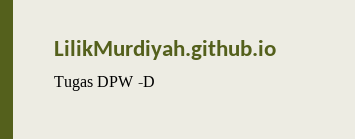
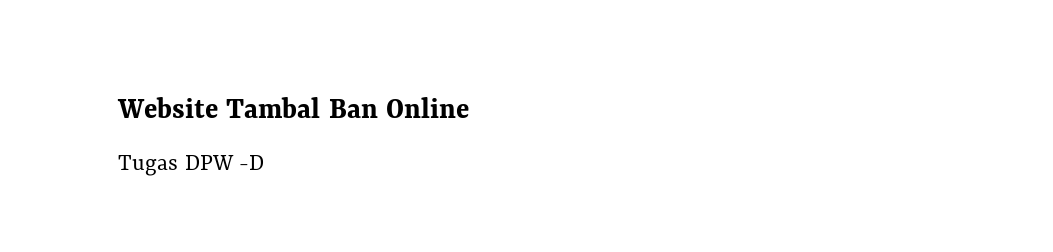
[54,40,276,60] LilikMurdiyah.github.io -> [117,97,470,118] Website Tambal Ban Online

